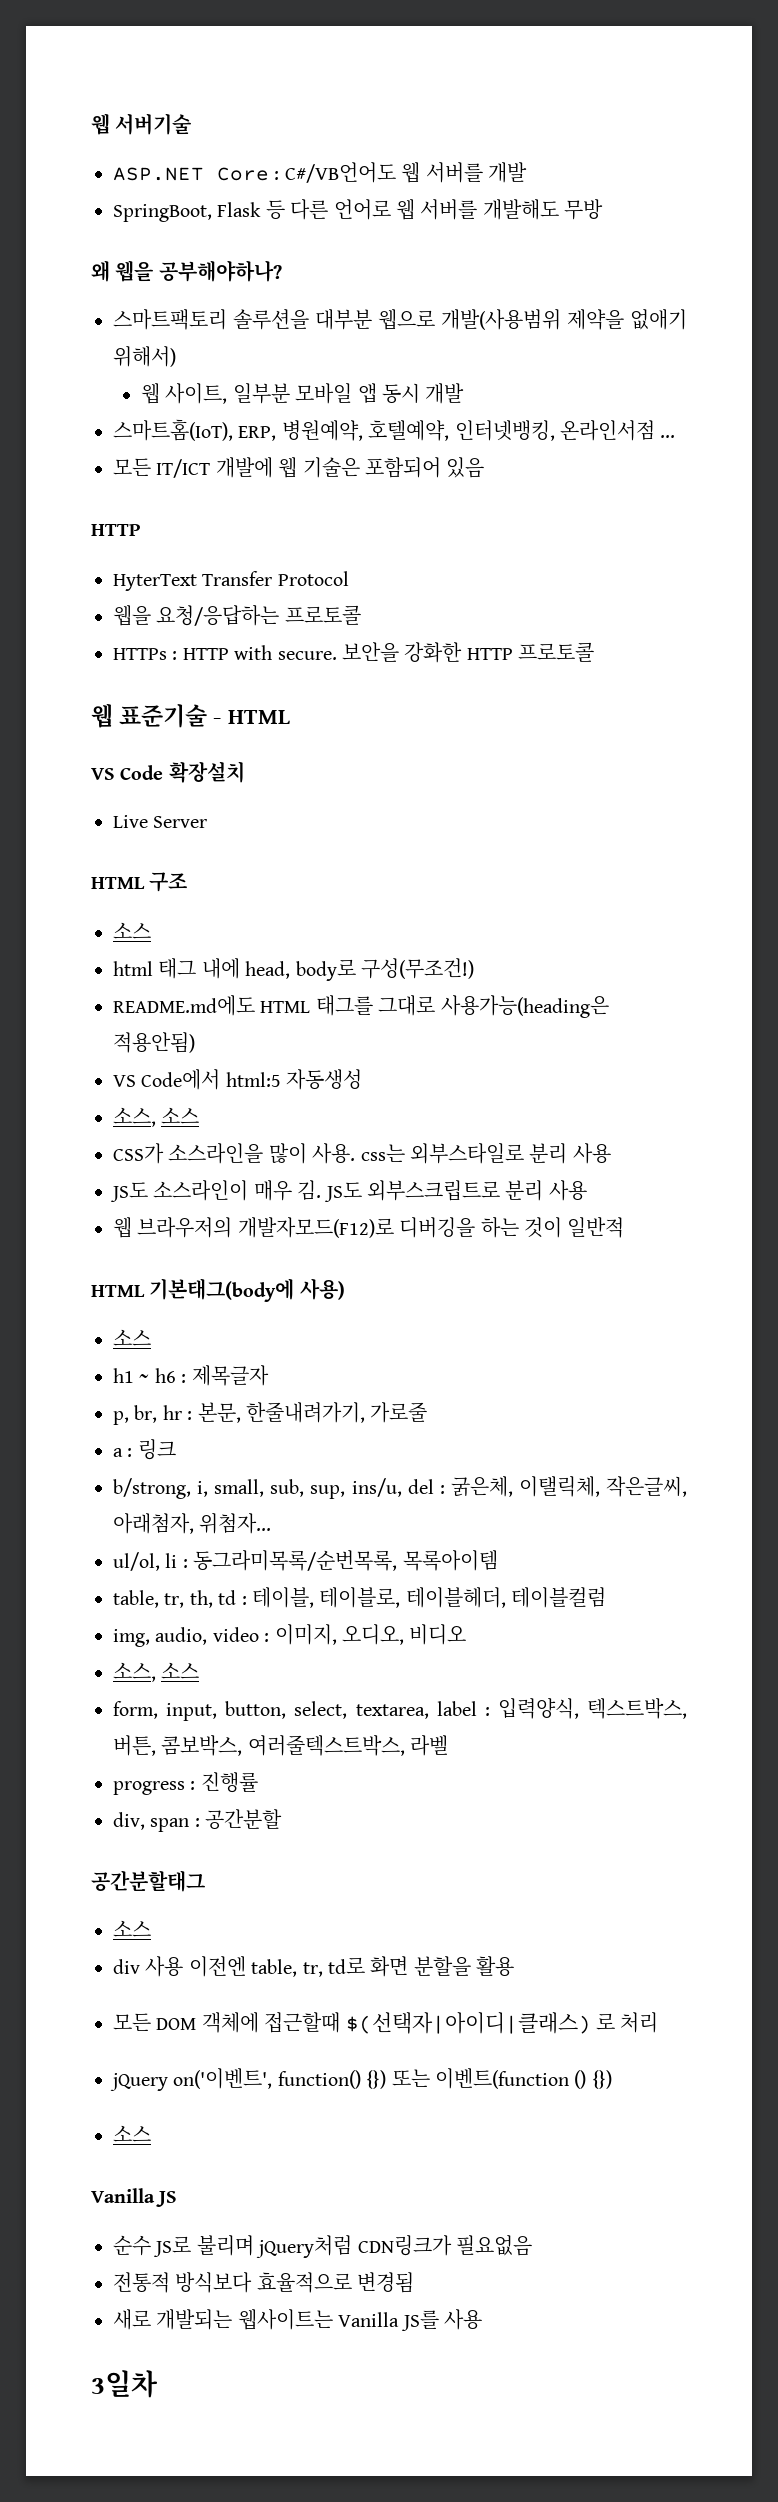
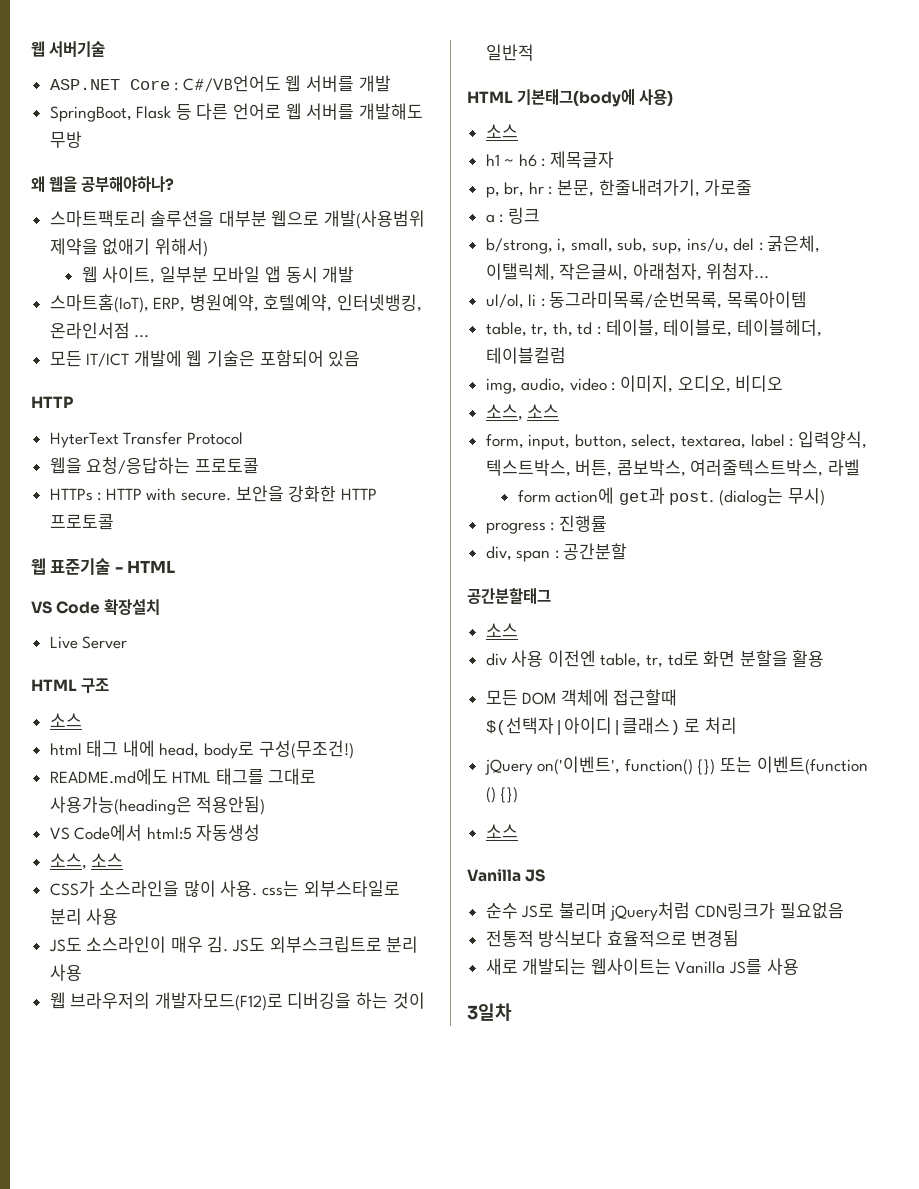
(449, 1745) none -> [517,487,825,506] // form action에 get과 post. (dialog는 무시)

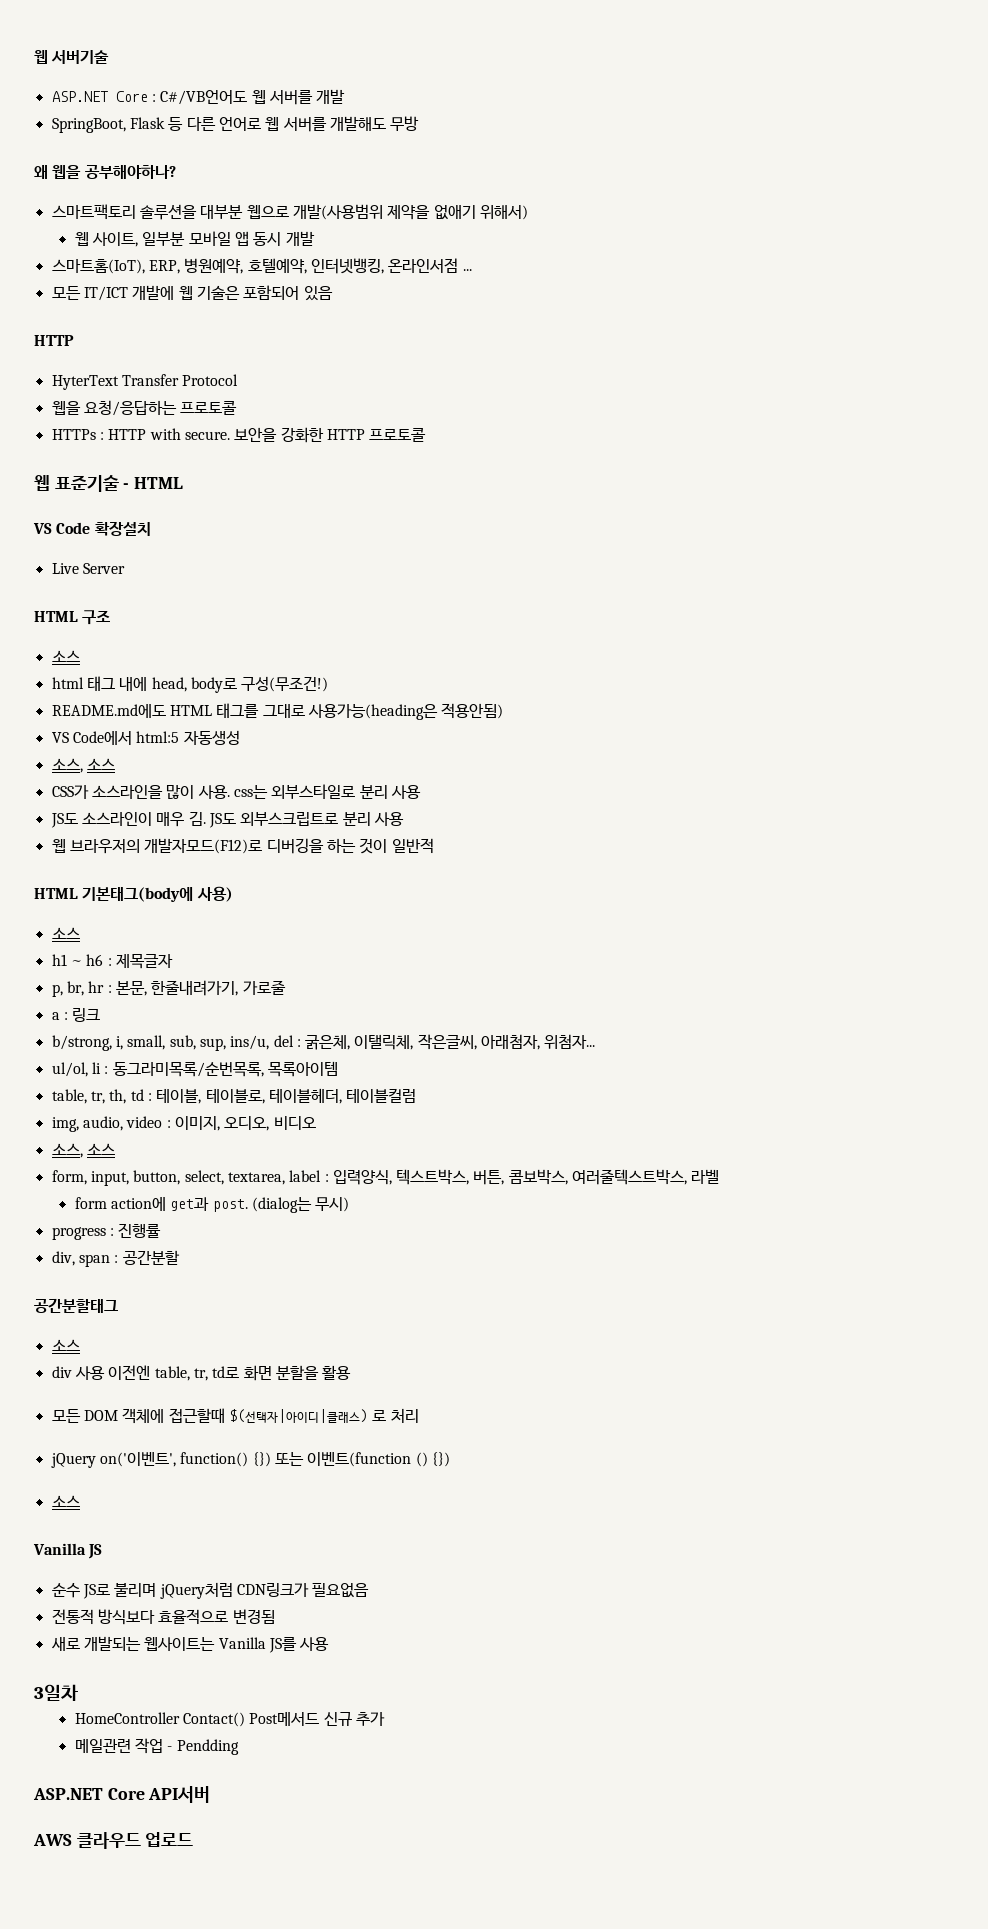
(512, 1012) none -> [74,1712,385,1727] [74,1738,239,1755] [33,1786,211,1803] [33,1832,194,1849] // HomeController Contact() Post메서드 신규 추가 // 메일관련 작업 - Pendding // ASP.NET Core API서버 // AWS 클라우드 업로드

